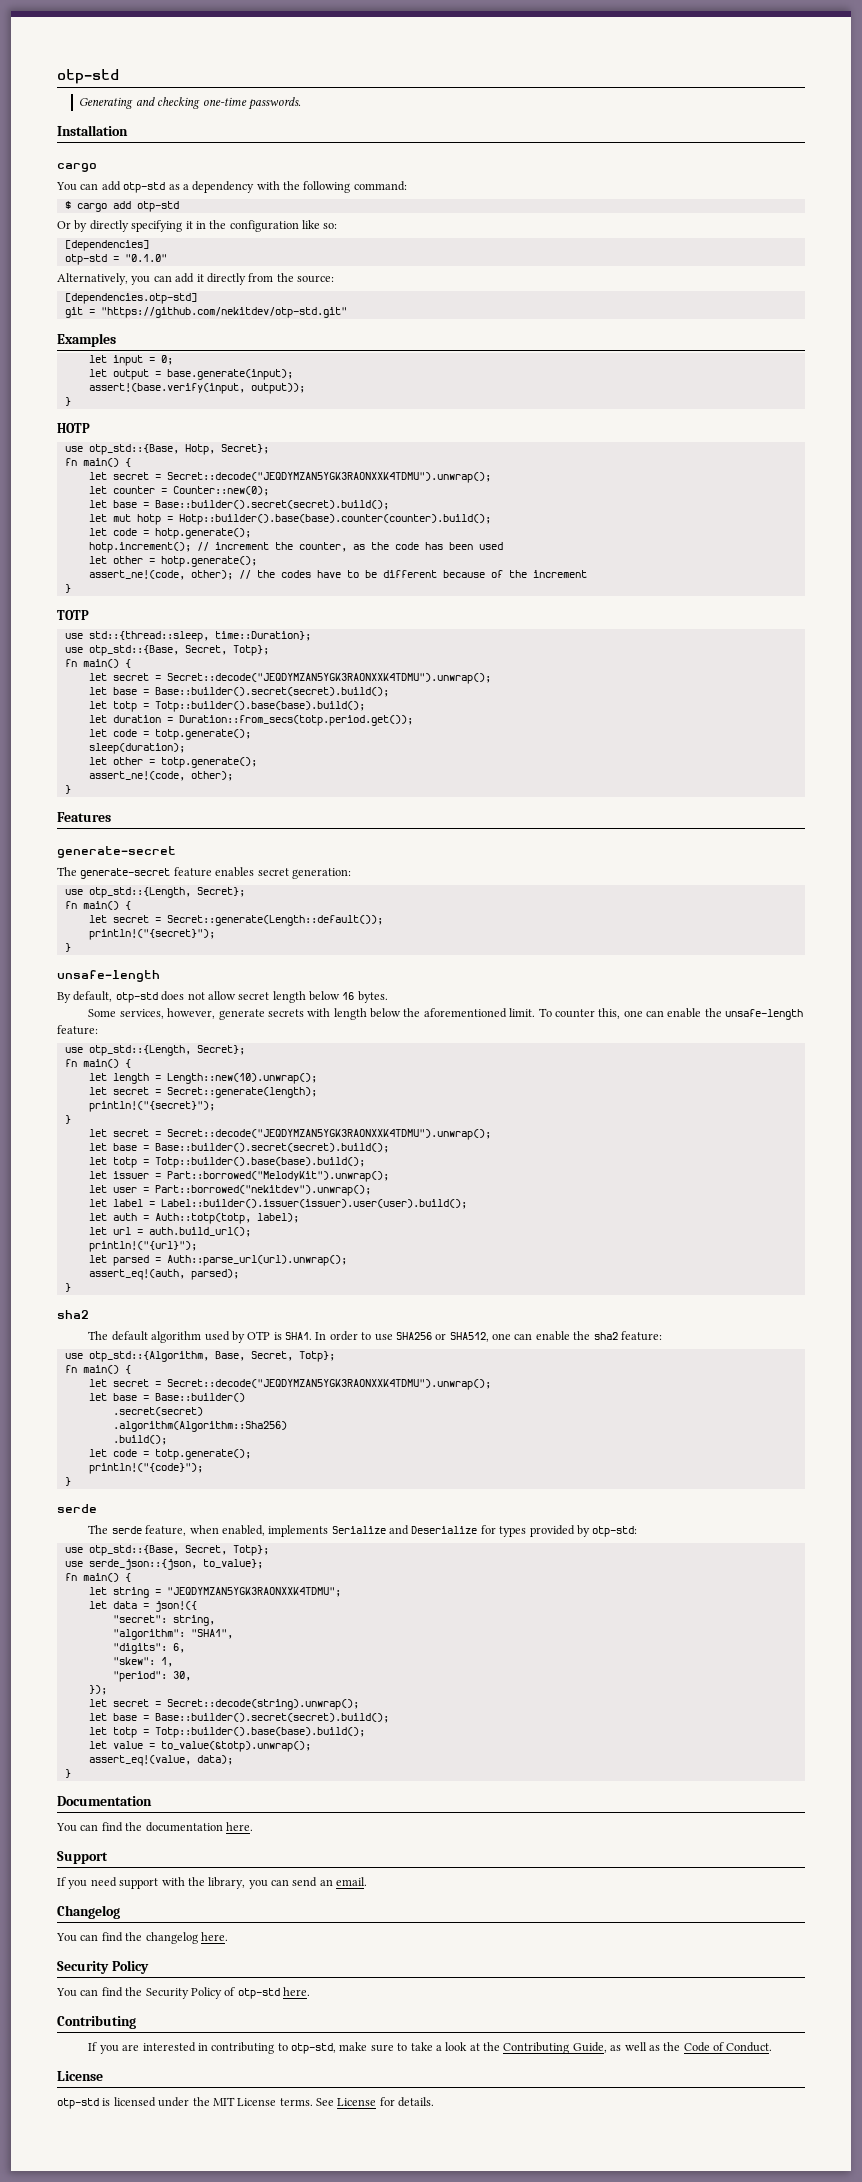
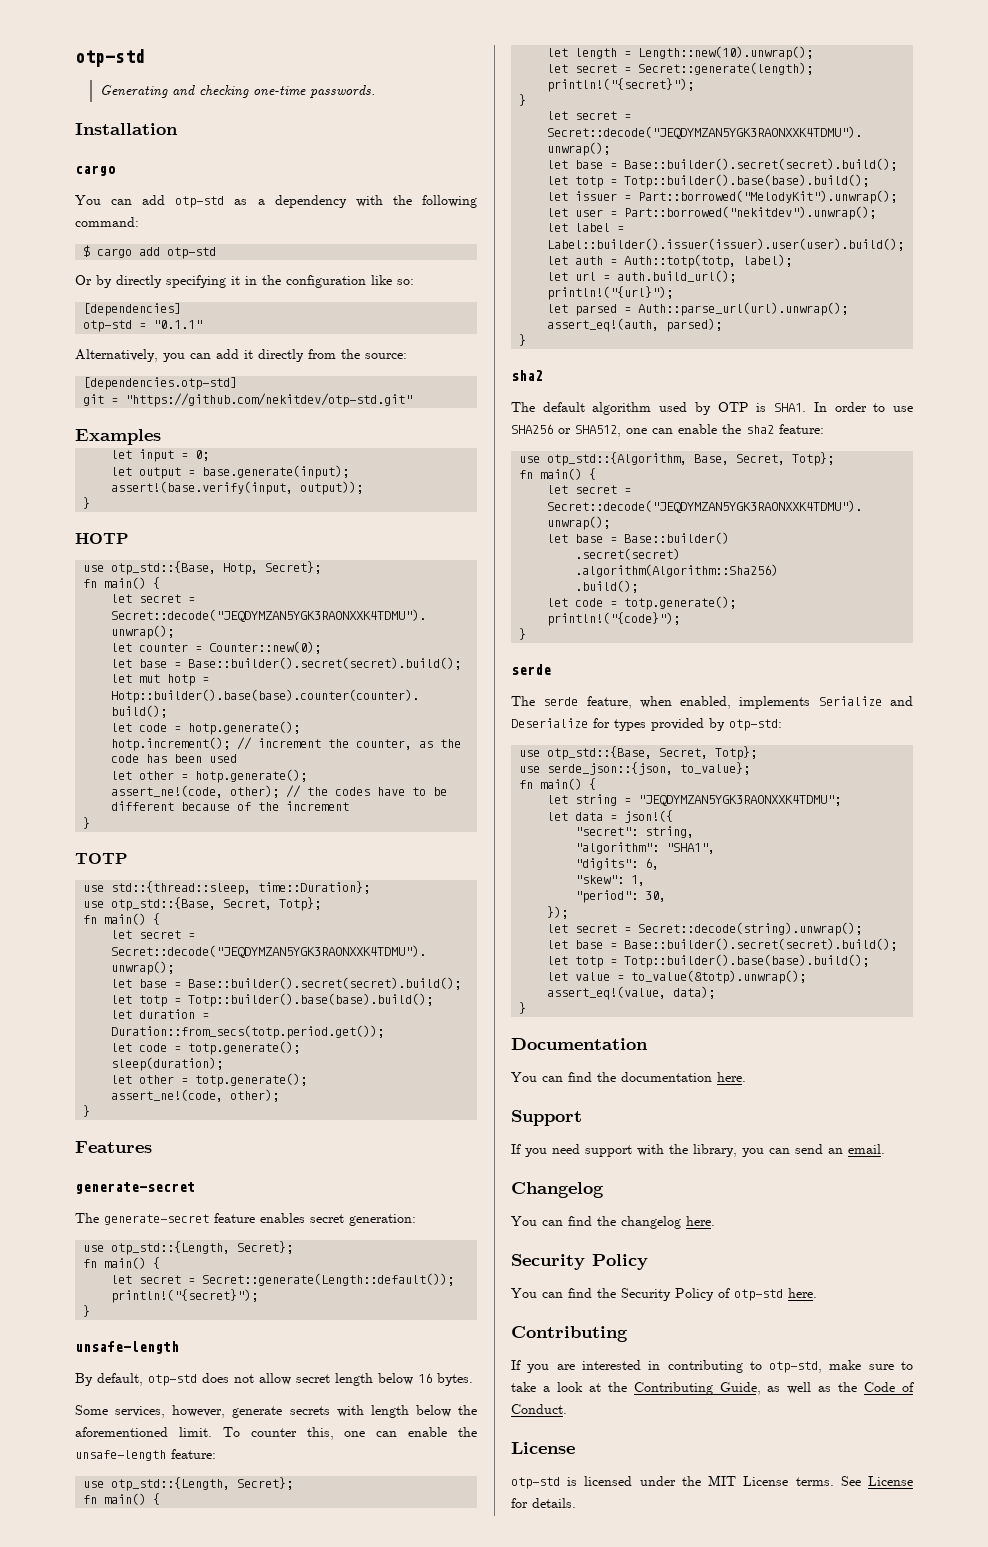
[124,254,167,262] "0.1.0" -> [153,320,203,329] "0.1.1"

